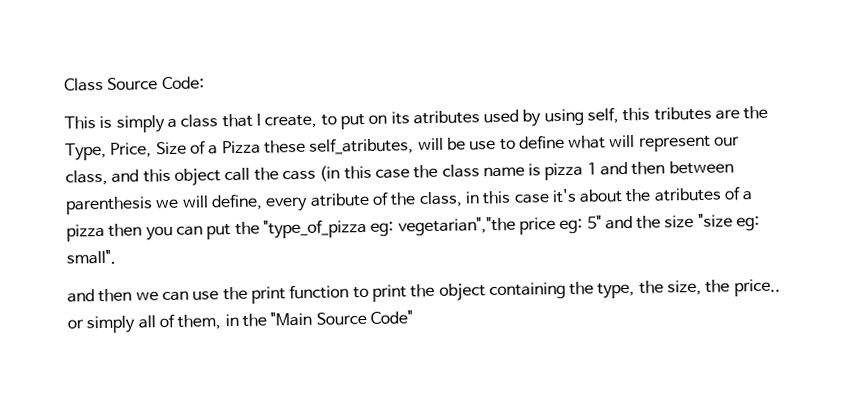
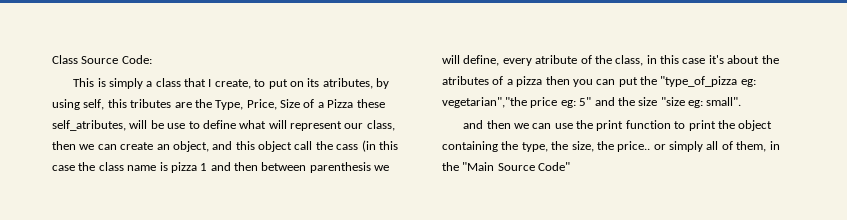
[412,109,520,125] atributes used -> [322,78,373,89] atributes,
(108, 177) none -> [52,141,209,152] then we can create an object,

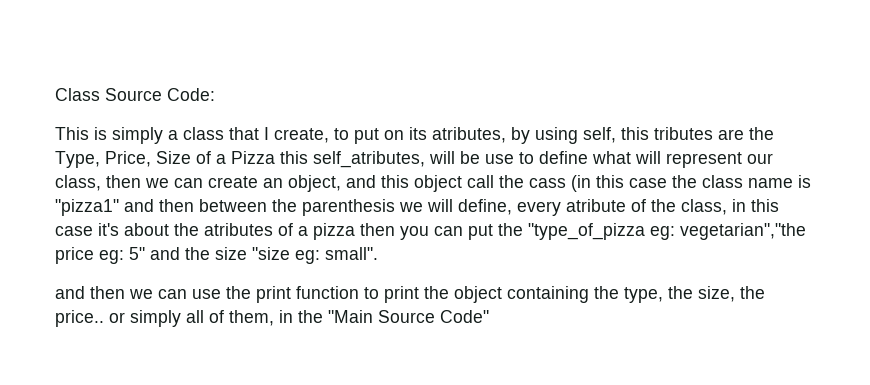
[356,99,385,108] these -> [280,151,308,164] this
[170,162,208,173] pizza 1 -> [55,199,119,216] "pizza1"
(307, 166) none -> [272,199,297,212] the

